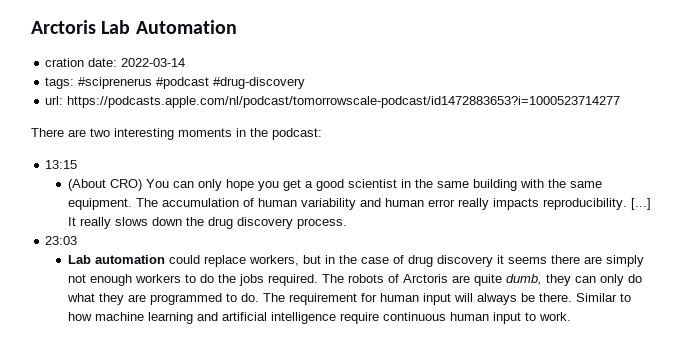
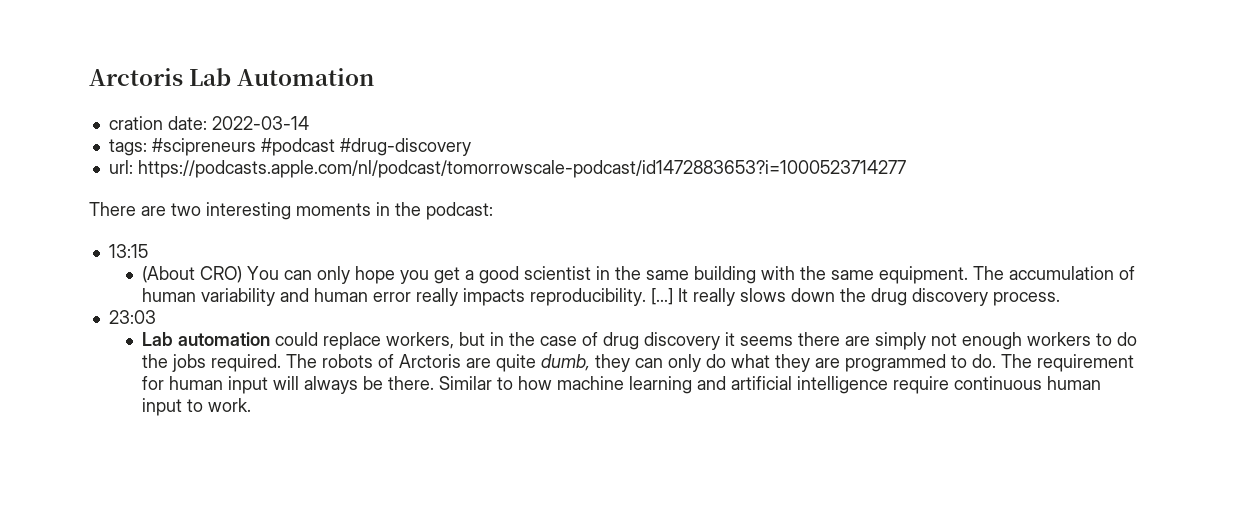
[78,77,153,89] #sciprenerus -> [151,138,256,156] #scipreneurs

